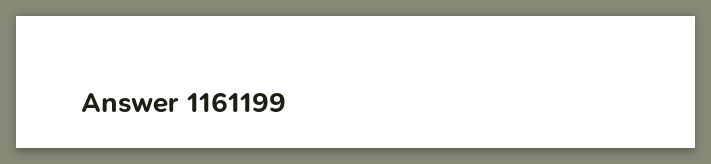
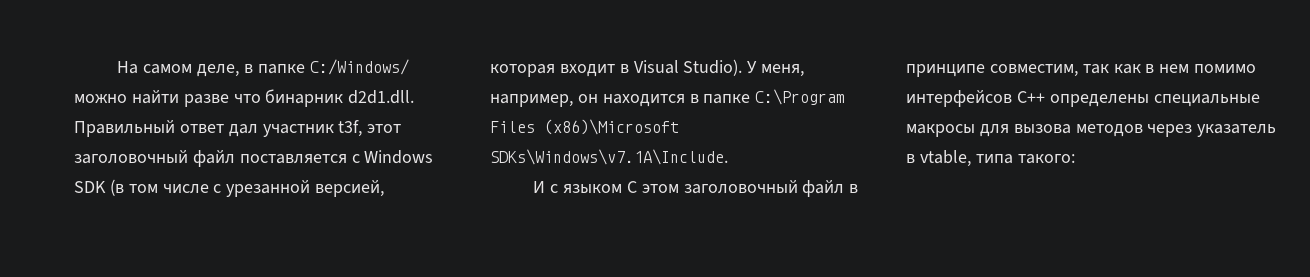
[81,92,286,113] Answer 1161199 -> [117,59,409,77] [74,89,415,107] [74,120,402,137] [74,150,434,167] [74,179,385,197] [490,59,805,77] [490,89,846,107] [490,119,679,135] [490,149,728,165] [533,180,859,197] [906,64,1257,77] [906,90,1260,107] [906,124,1277,137] [906,150,1075,167] На самом деле, в папке C:/Windows/ можно найти разве что бинарник d2d1.dll. Правильный ответ дал участник t3f, этот заголовочный файл поставляется с Windows SDK (в том числе с урезанной версией, которая входит в Visual Studio). У меня, например, он находится в папке C:\Program Files (x86)\Microsoft SDKs\Windows\v7.1A\Include. // И с языком С этом заголовочный файл в принципе совместим, так как в нем помимо интерфейсов C++ определены специальные макросы для вызова методов через указатель в vtable, типа такого:

